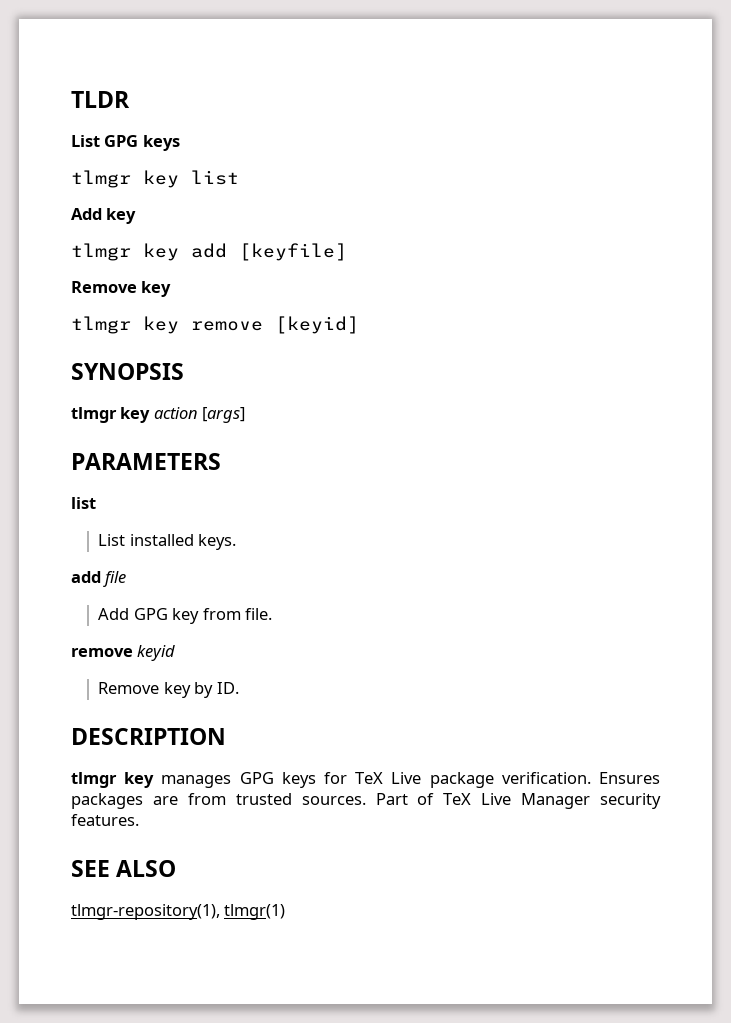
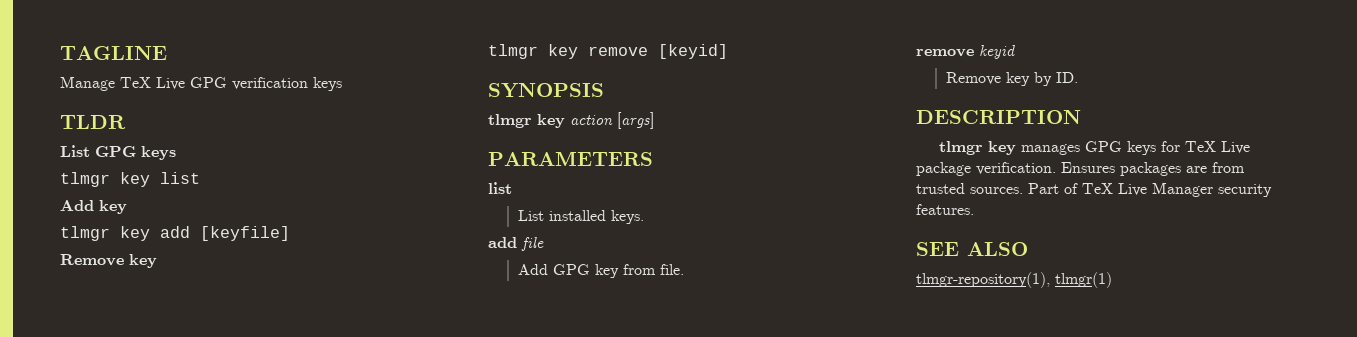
(71, 99) none -> [60,46,167,60] [60,76,342,91] TAGLINE // Manage TeX Live GPG verification keys //

